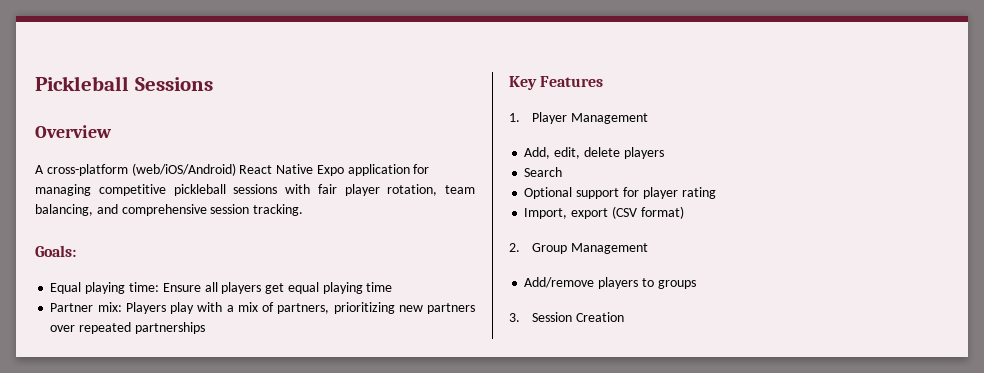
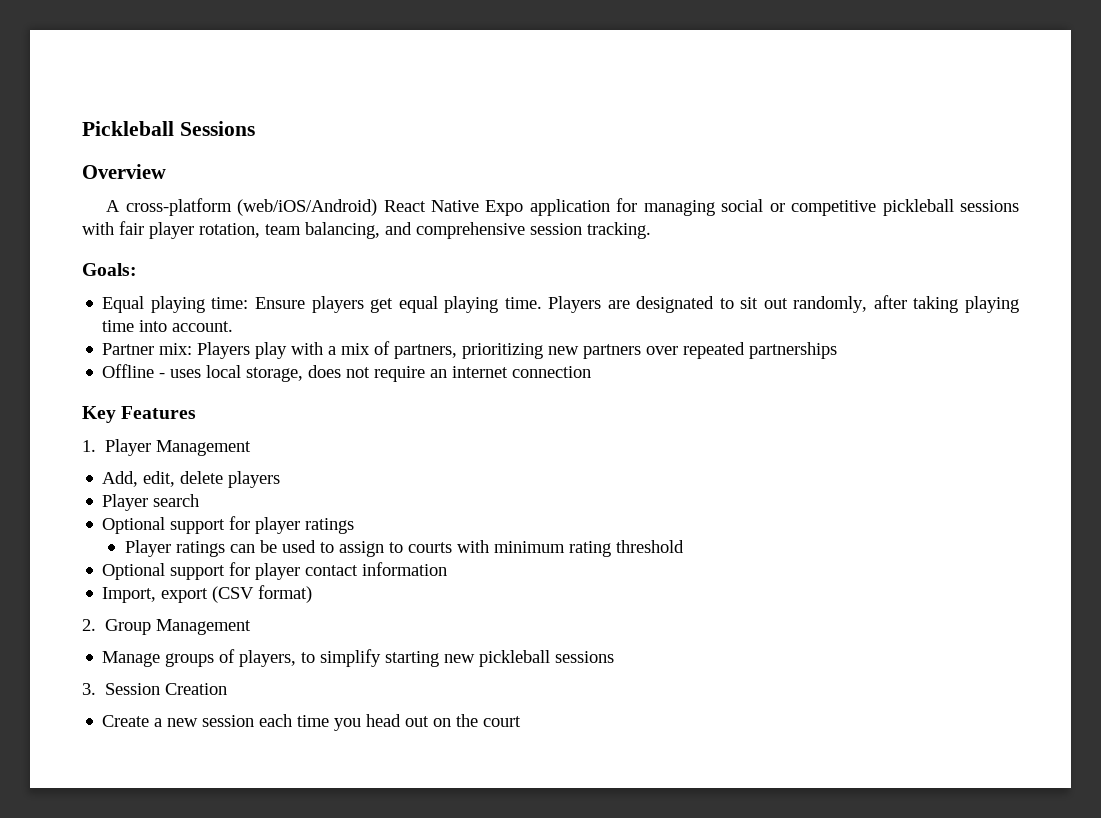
(91, 190) none -> [721,199,785,212] social or
[204,282,218,292] all -> (305, 303) none
[366,282,393,292] time -> [504,295,1020,313] [102,320,234,332] time. Players are designated to sit out randomly, after taking playing time into account.
(205, 328) none -> [102,364,592,382] // Offline - uses local storage, does not require an internet connection
[524,167,563,177] [524,187,716,199] Search // Optional support for player rating -> [102,494,200,511] [102,516,355,534] [125,540,685,557] [102,562,448,580] Player search // Optional support for player ratings // Player ratings can be used to assign to courts with minimum rating threshold // Optional support for player contact information
[524,277,696,289] [509,312,625,322] Add/remove players to groups // 3. Session Creation -> [102,649,615,667] [82,683,228,695] [102,714,522,731] Manage groups of players, to simplify starting new pickleball sessions // 3. Session Creation // Create a new session each time you head out on the court

